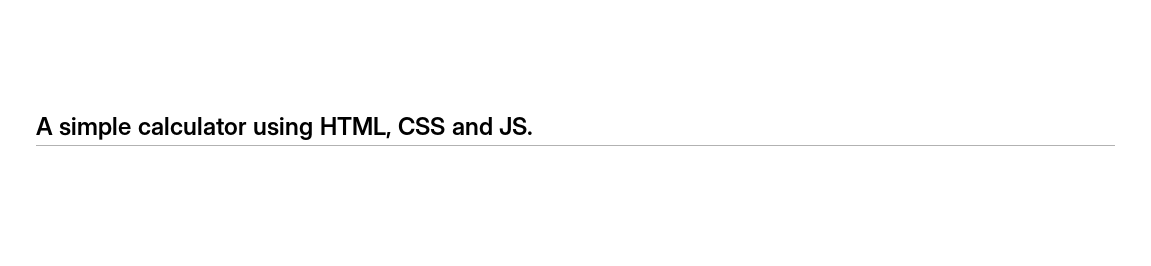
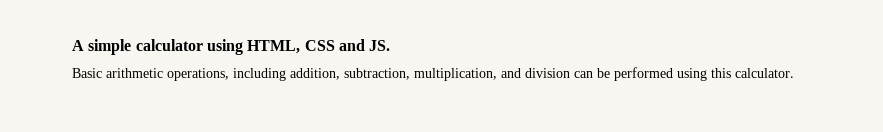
(534, 126) none -> [72,67,794,81] // Basic arithmetic operations, including addition, subtraction, multiplication, and division can be performed using this calculator.

